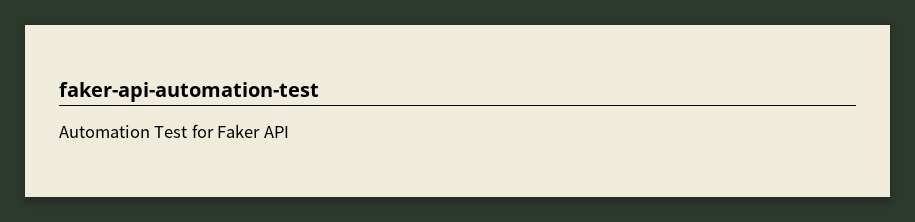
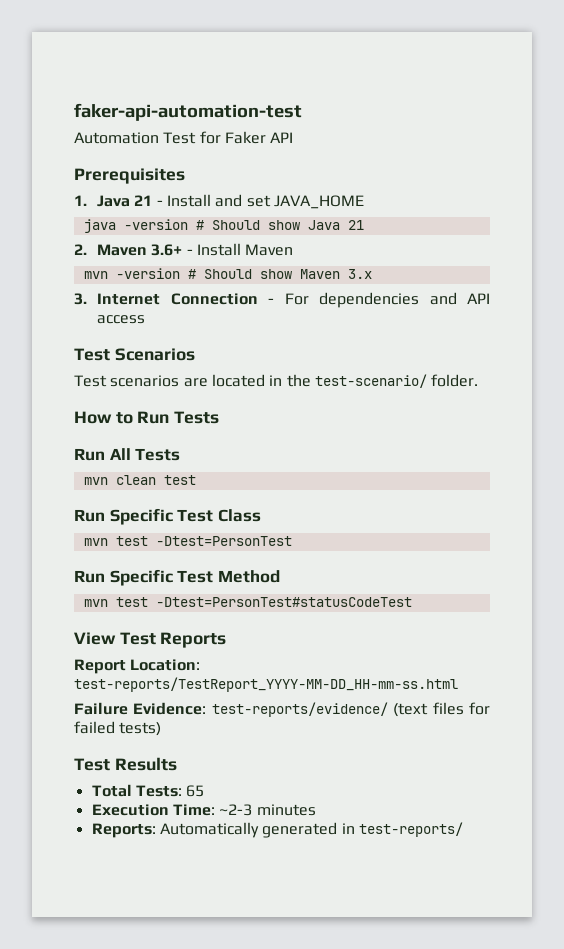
(289, 132) none -> [74,168,185,184] [74,194,365,209] [83,219,364,233] [74,243,294,256] [83,268,372,279] [74,292,491,308] [97,315,146,324] [74,348,195,361] [74,374,479,388] [74,411,220,424] [74,448,181,461] [83,475,196,485] [74,508,261,525] [83,536,292,546] [74,569,280,586] [83,597,412,607] [74,632,227,648] [74,659,201,674] [74,677,458,692] [74,702,491,717] [74,721,162,736] [74,757,177,771] [91,784,205,797] [91,804,316,816] [91,822,463,838] // Prerequisites // 1. Java 21 - Install and set JAVA_HOME // java -version # Should show Java 21 // 2. Maven 3.6+ - Install Maven // mvn -version # Should show Maven 3.x // 3. Internet Connection - For dependencies and API access // Test Scenarios // Test scenarios are located in the test-scenario/ folder. // How to Run Tests // Run All Tests // mvn clean test // Run Specific Test Class // mvn test -Dtest=PersonTest // Run Specific Test Method // mvn test -Dtest=PersonTest#statusCodeTest // View Test Reports // Report Location: test-reports/TestReport_YYYY-MM-DD_HH-mm-ss.html // Failure Evidence: test-reports/evidence/ (text files for failed tests) // Test Results // Total Tests: 65 // Execution Time: ~2-3 minutes // Reports: Automatically generated in test-reports/

